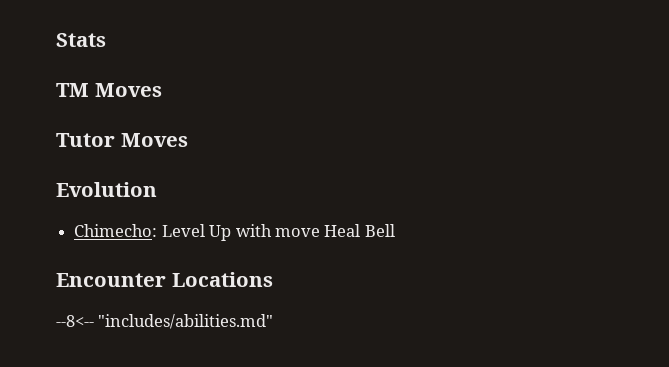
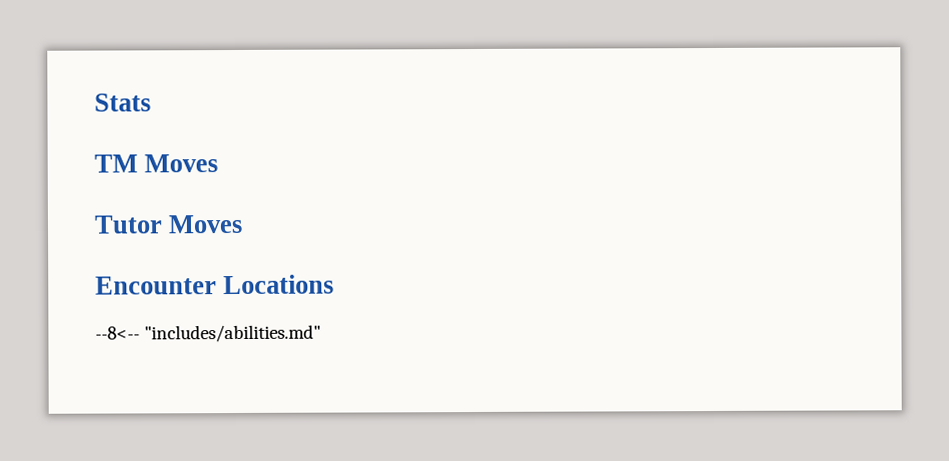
[56,182,157,197] [74,224,395,241] // Evolution // Chimecho: Level Up with move Heal Bell -> (244, 224) none

